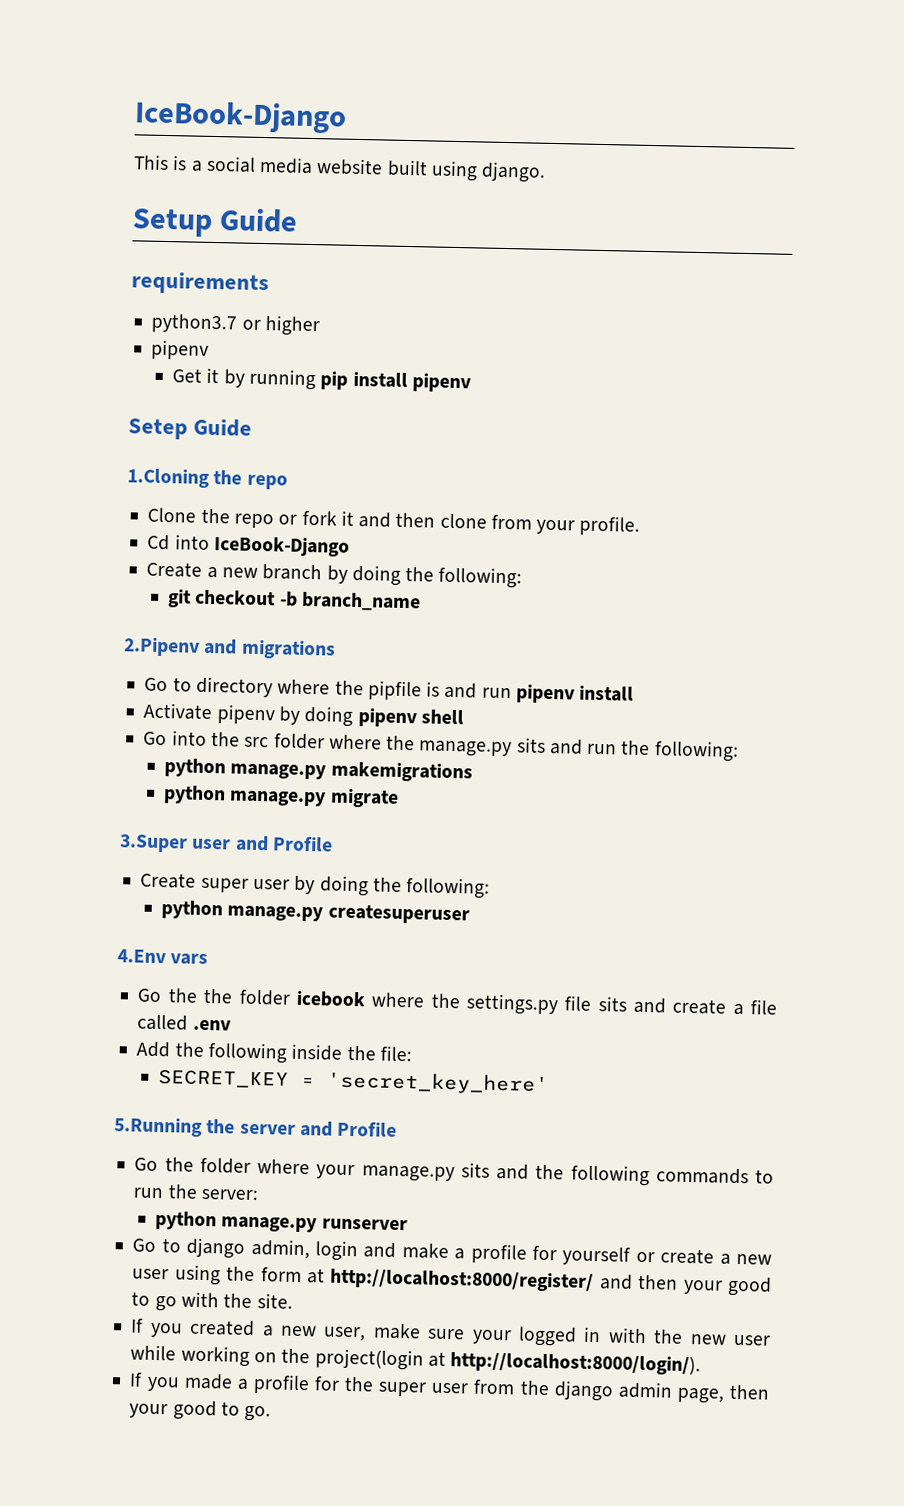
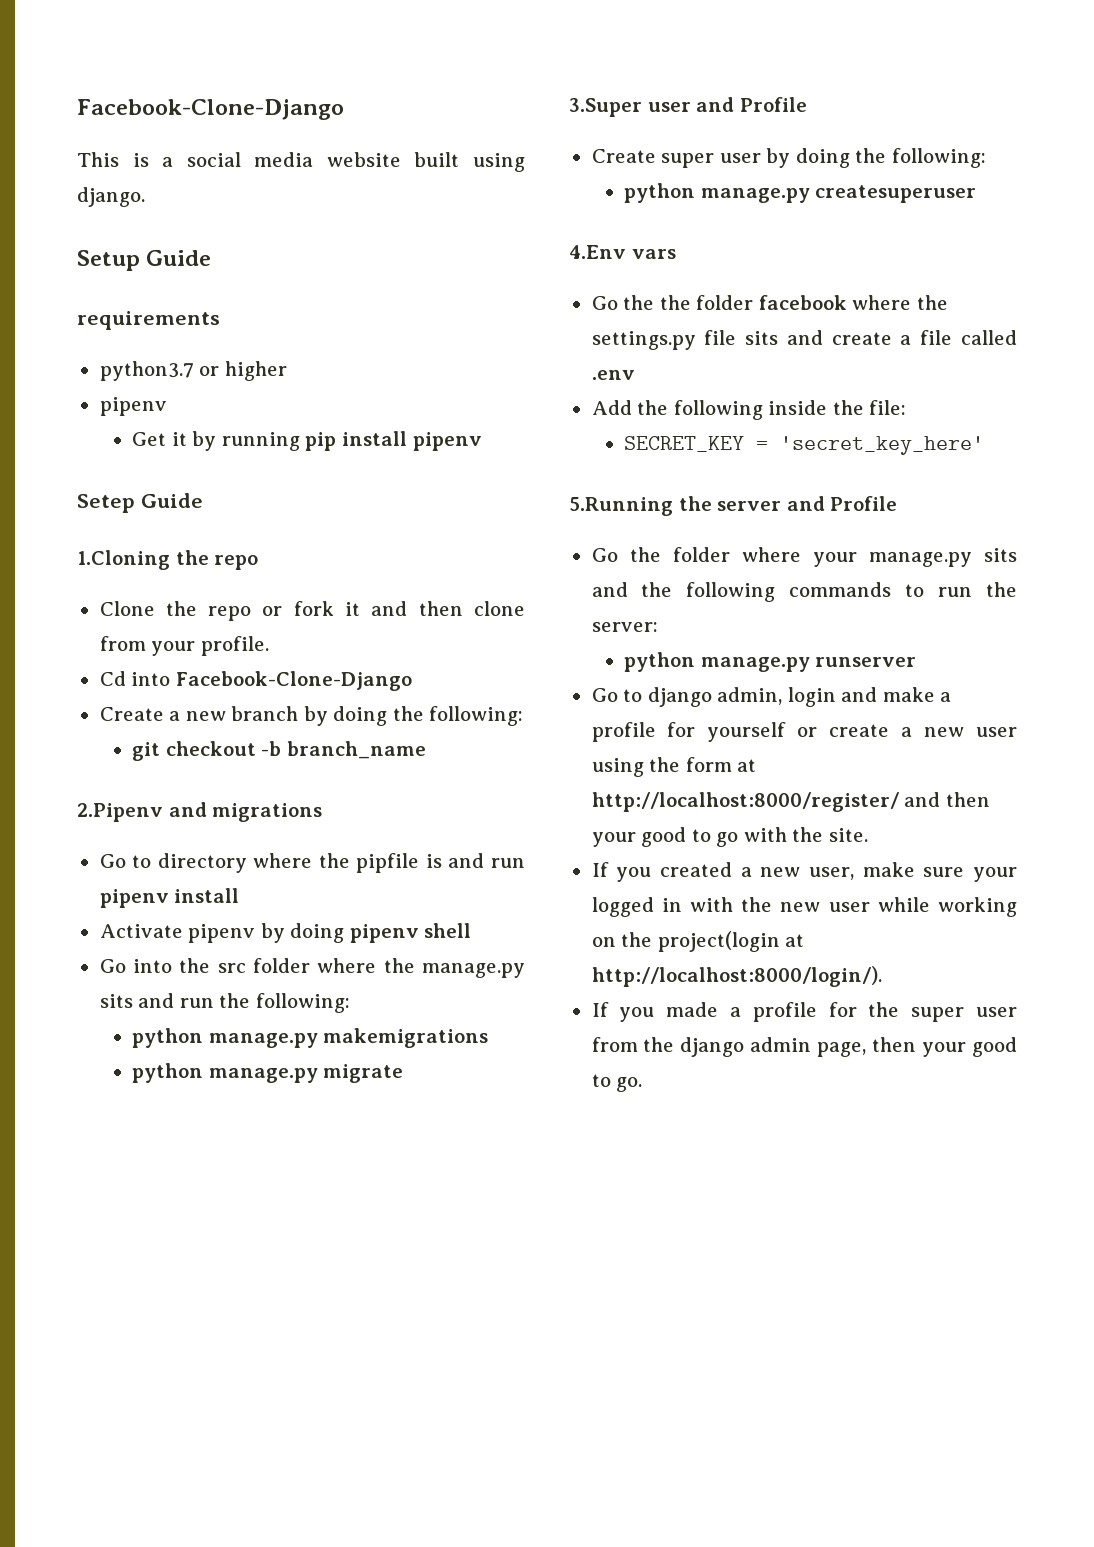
[134,100,347,134] IceBook-Django -> [77,99,344,120] Facebook-Clone-Django
[213,536,350,557] IceBook-Django -> [175,671,412,691] Facebook-Clone-Django
[295,990,366,1008] icebook -> [758,295,847,310] facebook

